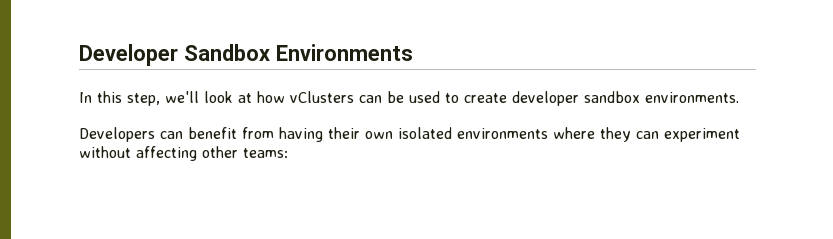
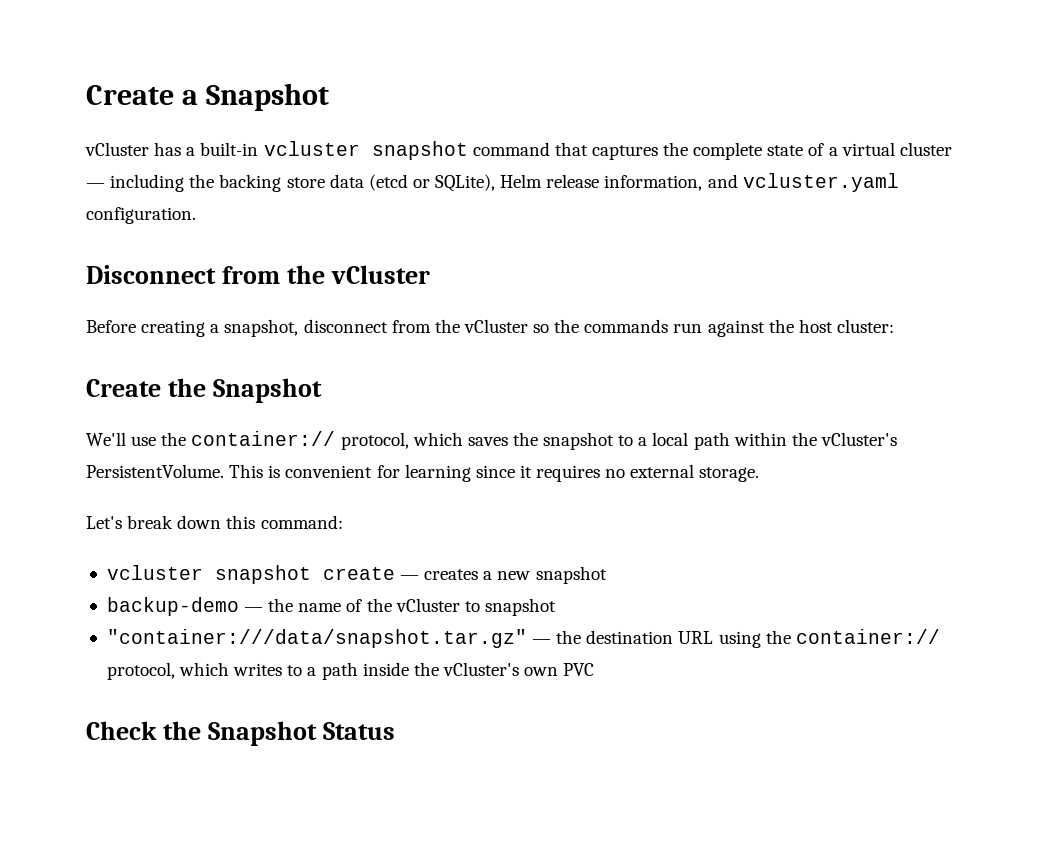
[79,44,413,66] [79,91,739,106] [79,127,740,142] [79,146,288,161] Developer Sandbox Environments // In this step, we'll look at how vClusters can be used to create developer sandbox environments. // Developers can benefit from having their own isolated environments where they can experiment without affecting other teams: -> [86,83,329,111] [85,141,952,160] [86,173,899,192] [86,207,196,224] [86,265,430,284] [86,319,894,337] [86,378,322,403] [86,431,897,450] [86,464,760,482] [86,515,343,529] [106,565,607,584] [106,597,556,616] [106,629,940,648] [106,662,595,680] [86,721,395,746] Create a Snapshot // vCluster has a built-in vcluster snapshot command that captures the complete state of a virtual cluster — including the backing store data (etcd or SQLite), Helm release information, and vcluster.yaml configuration. // Disconnect from the vCluster // Before creating a snapshot, disconnect from the vCluster so the commands run against the host cluster: // Create the Snapshot // We'll use the container:// protocol, which saves the snapshot to a local path within the vCluster's PersistentVolume. This is convenient for learning since it requires no external storage. // Let's break down this command: // vcluster snapshot create — creates a new snapshot // backup-demo — the name of the vCluster to snapshot // "container:///data/snapshot.tar.gz" — the destination URL using the container:// protocol, which writes to a path inside the vCluster's own PVC // Check the Snapshot Status

